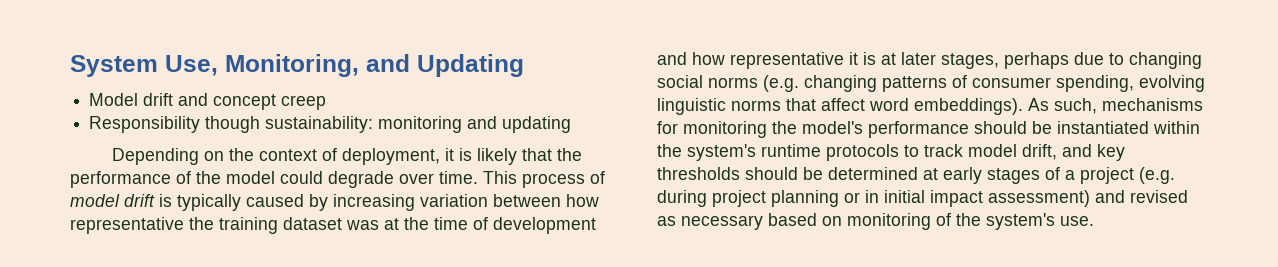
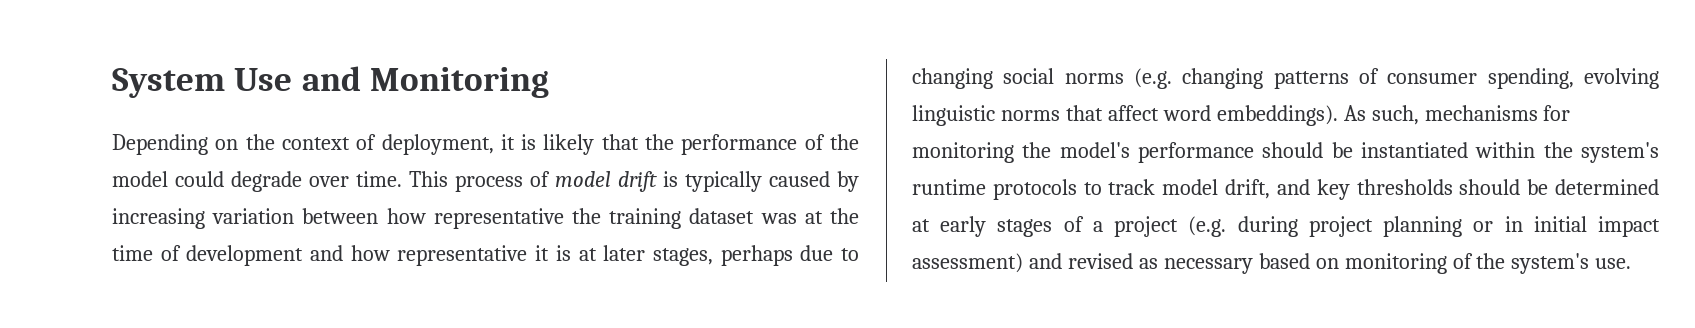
[165,54,524,77] [89,93,327,110] [89,116,572,133] Use, Monitoring, and Updating // Model drift and concept creep // Responsibility though sustainability: monitoring and updating -> [234,66,549,98] Use and Monitoring

